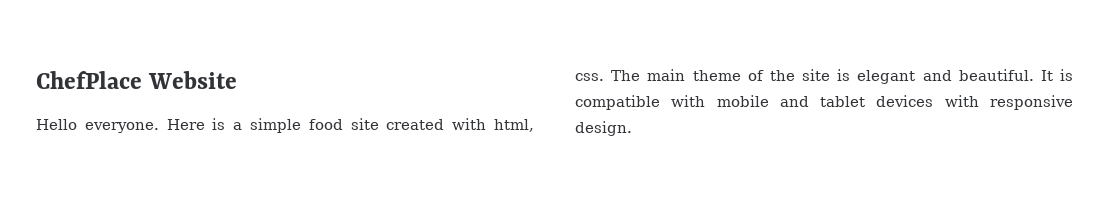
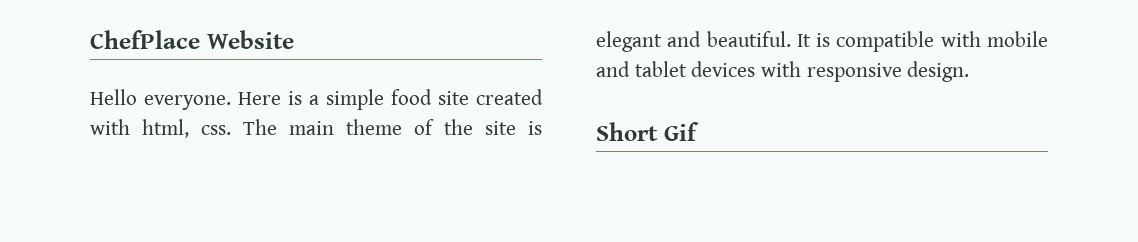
(632, 128) none -> [596,122,699,141] // Short Gif

